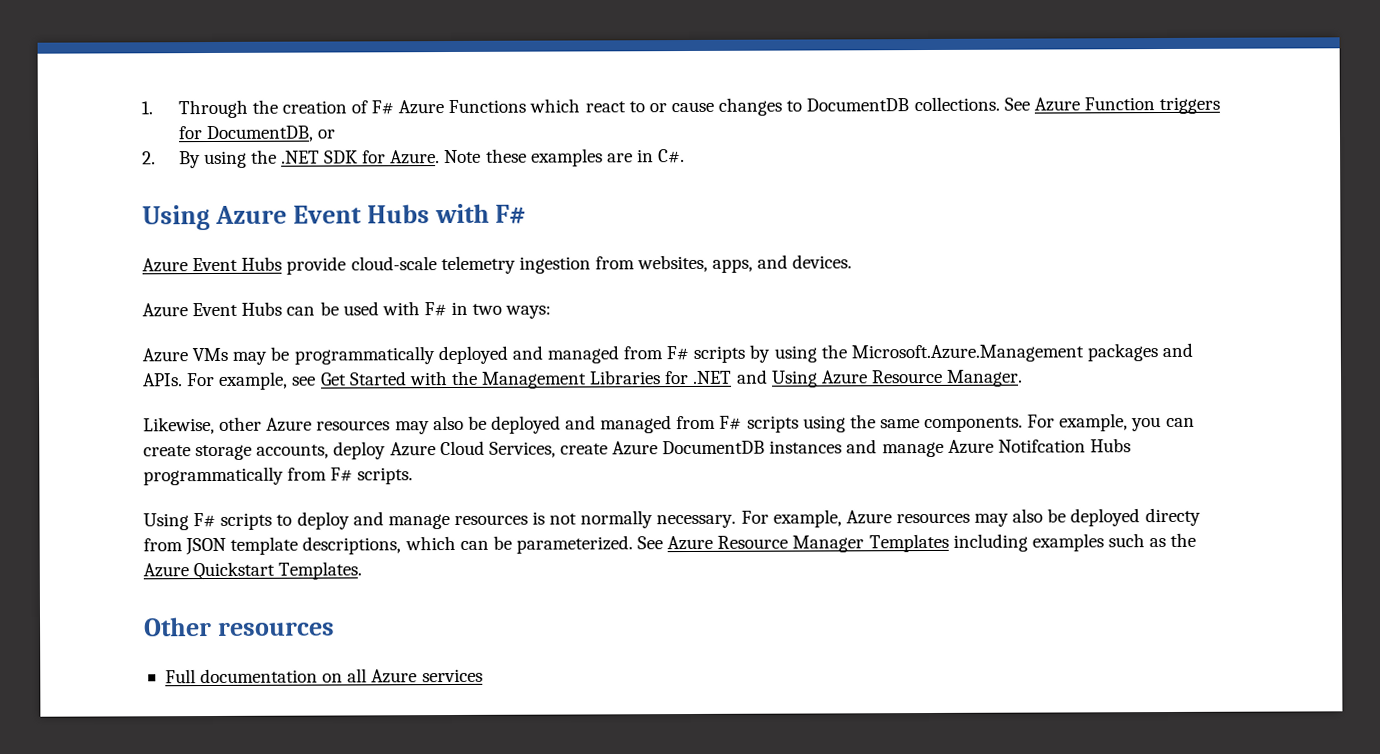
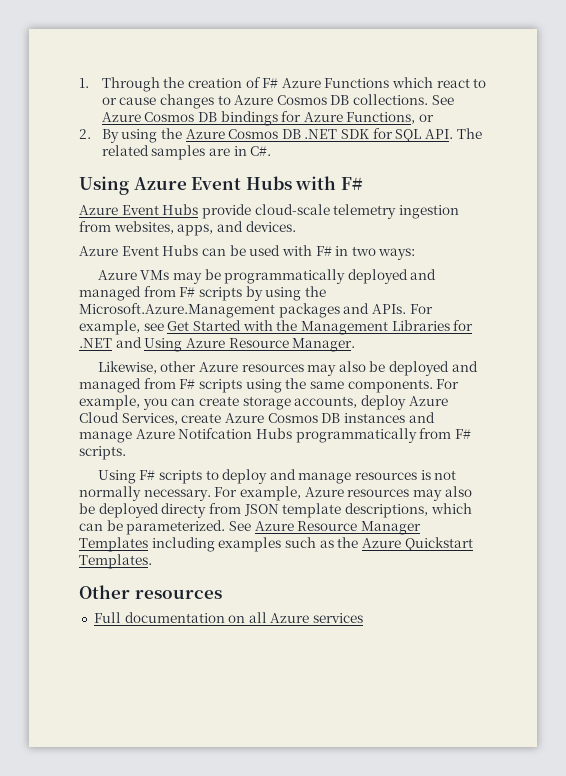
[806,96,1221,115] [177,125,314,143] DocumentDB collections. See Azure Function triggers for DocumentDB, -> [234,94,454,105] [101,111,416,126] Azure Cosmos DB collections. See Azure Cosmos DB bindings for Azure Functions,
[280,148,603,167] .NET SDK for Azure. Note these examples -> [185,128,482,142] [101,145,206,160] Azure Cosmos DB .NET SDK for SQL API. The related samples
[662,440,766,455] DocumentDB -> [267,413,341,423] Cosmos DB

